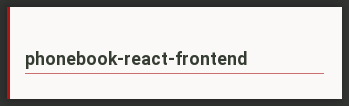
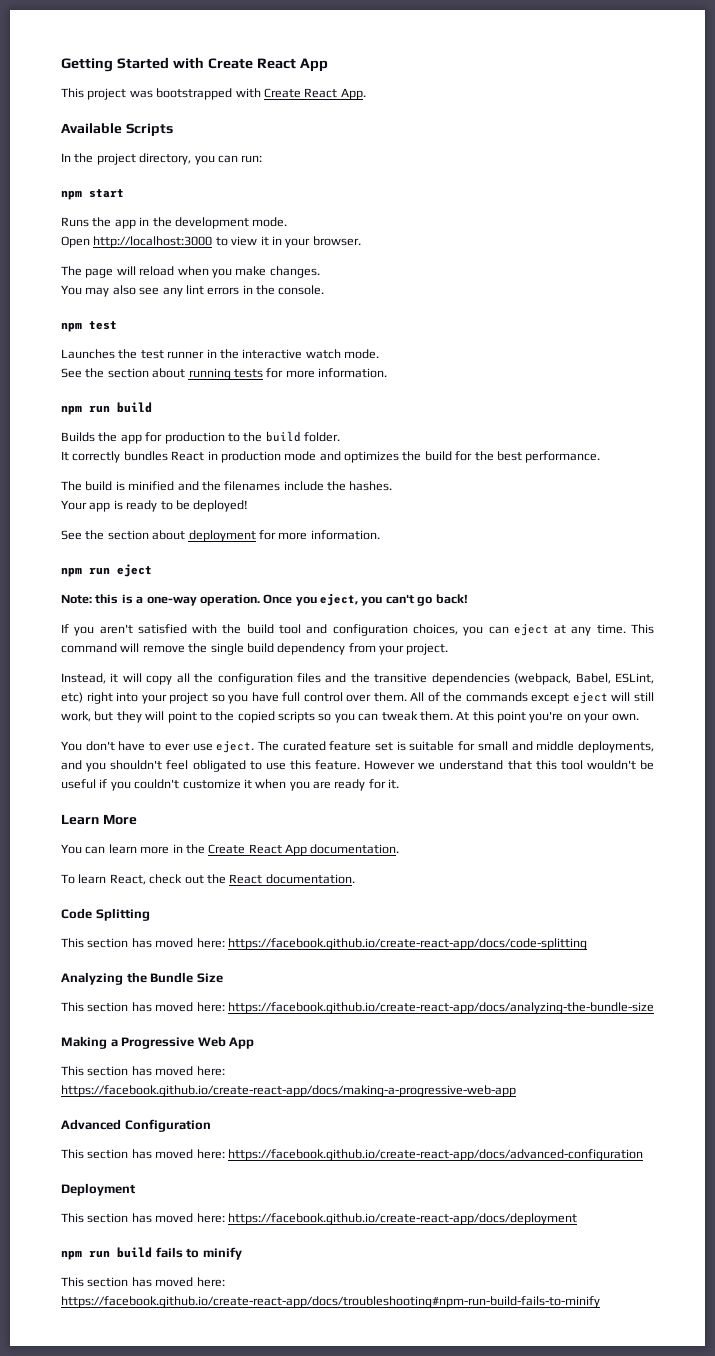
[25,51,247,69] phonebook-react-frontend -> [61,57,328,72] [61,88,366,100] [61,123,173,136] [61,153,263,165] [61,189,124,200] [61,217,288,229] [61,236,361,248] [61,266,320,278] [61,285,325,297] [61,321,117,332] [61,349,379,359] [61,368,387,380] [61,402,152,415] [61,431,340,444] [61,451,601,463] [61,481,393,491] [61,500,249,512] [61,530,380,542] [61,564,152,577] [61,593,468,606] [61,624,654,636] [61,643,449,655] [61,673,655,685] [61,692,654,704] [61,711,639,723] [61,741,654,753] [61,760,654,772] [61,779,400,791] [61,814,137,825] [61,844,400,856] [61,874,355,885] [61,908,150,921] [61,938,587,950] [61,972,223,985] [61,1002,654,1014] [61,1036,255,1049] [61,1066,225,1076] [61,1085,516,1097] [61,1119,211,1132] [61,1149,643,1161] [61,1183,136,1196] [61,1213,577,1225] [61,1247,242,1260] [61,1277,225,1287] [61,1296,600,1308] Getting Started with Create React App // This project was bootstrapped with Create React App. // Available Scripts // In the project directory, you can run: // npm start // Runs the app in the development mode. // Open http://localhost:3000 to view it in your browser. // The page will reload when you make changes. // You may also see any lint errors in the console. // npm test // Launches the test runner in the interactive watch mode. // See the section about running tests for more information. // npm run build // Builds the app for production to the build folder. // It correctly bundles React in production mode and optimizes the build for the best performance. // The build is minified and the filenames include the hashes. // Your app is ready to be deployed! // See the section about deployment for more information. // npm run eject // Note: this is a one-way operation. Once you eject, you can't go back! // If you aren't satisfied with the build tool and configuration choices, you can eject at any time. This command will remove the single build dependency from your project. // Instead, it will copy all the configuration files and the transitive dependencies (webpack, Babel, ESLint, etc) right into your project so you have full control over them. All of the commands except eject will still work, but they will point to the copied scripts so you can tweak them. At this point you're on your own. // You don't have to ever use eject. The curated feature set is suitable for small and middle deployments, and you shouldn't feel obligated to use this feature. However we understand that this tool wouldn't be useful if you couldn't customize it when you are ready for it. // Learn More // You can learn more in the Create React App documentation. // To learn React, check out the React documentation. // Code Splitting // This section has moved here: https://facebook.github.io/create-react-app/docs/code-splitting // Analyzing the Bundle Size // This section has moved here: https://facebook.github.io/create-react-app/docs/analyzing-the-bundle-size // Making a Progressive Web App // This section has moved here: https://facebook.github.io/create-react-app/docs/making-a-progressive-web-app // Advanced Configuration // This section has moved here: https://facebook.github.io/create-react-app/docs/advanced-configuration // Deployment // This section has moved here: https://facebook.github.io/create-react-app/docs/deployment // npm run build fails to minify // This section has moved here: https://facebook.github.io/create-react-app/docs/troubleshooting#npm-run-build-fails-to-minify

